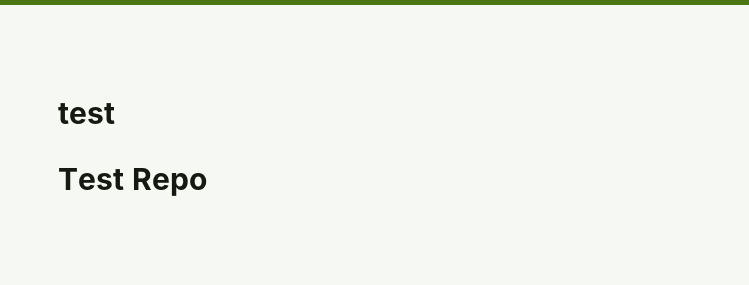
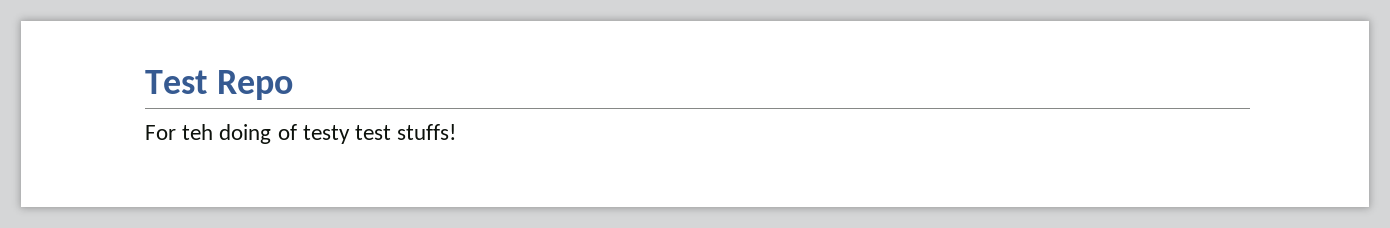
[58,103,115,124] test // -> (145, 82) none
(208, 182) none -> [145,124,457,144] // For teh doing of testy test stuffs!

